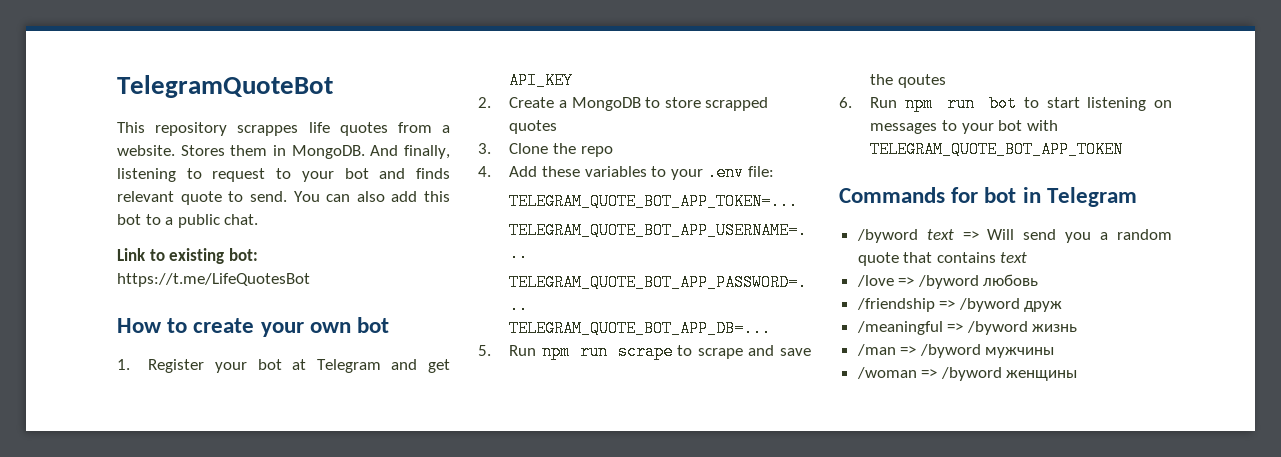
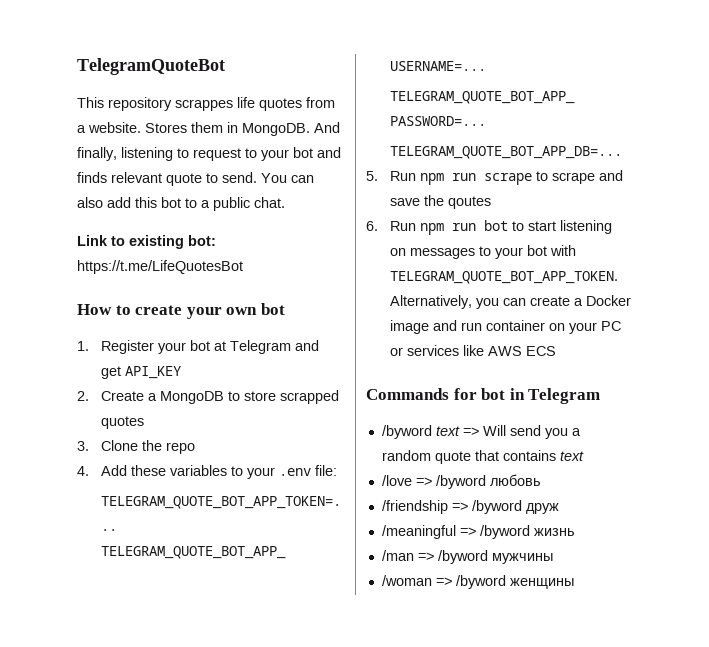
[870,141,1124,158] TELEGRAM_QUOTE_BOT_APP_TOKEN -> [390,271,619,284] [390,295,632,309] [390,320,622,334] [390,345,557,356] TELEGRAM_QUOTE_BOT_APP_TOKEN. Alternatively, you can create a Docker image and run container on your PC or services like AWS ECS

